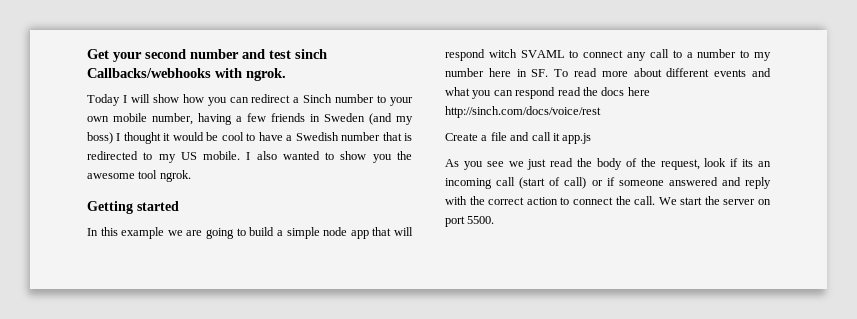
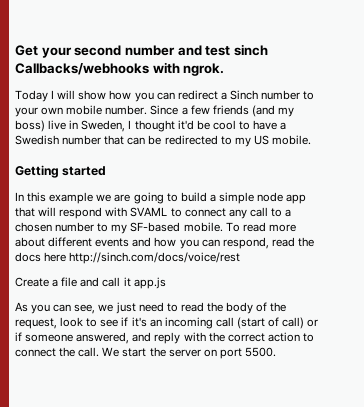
[152,113,232,125] number, having -> [105,105,179,115] number. Since
[310,113,365,122] in Sweden -> (249, 110) none
[116,132,204,144] I thought it would -> [48,120,194,132] live in Sweden, I thought it'd
[403,133,412,141] is -> [127,135,162,145] can be
[246,151,412,163] [87,170,191,182] I also wanted to show you the awesome tool ngrok. -> (311, 140) none
[488,49,517,58] witch -> [105,207,128,217] with
(693, 55) none -> [15,222,52,232] chosen
[445,68,549,77] number here in SF. -> [130,222,223,232] SF-based mobile.
[445,87,556,99] what you can respond -> [154,237,269,249] how you can respond,
[486,159,547,170] see we just -> [53,302,178,314] can see, we just need to
[730,158,754,167] if its -> [86,317,147,327] to see if it's
[668,177,718,186] answered -> [76,332,130,344] answered,

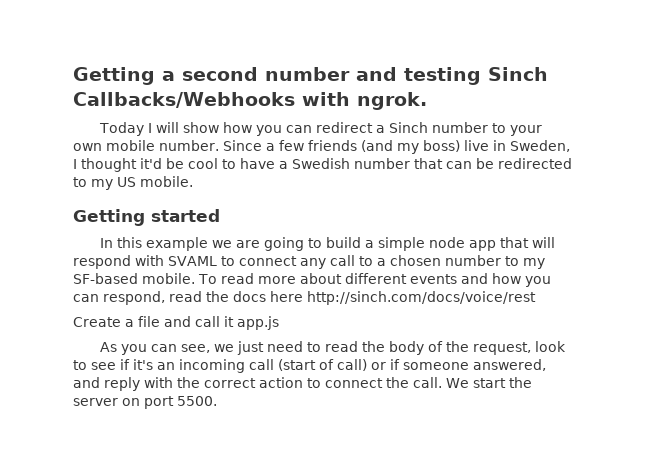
[15,45,72,58] Get your -> [73,67,175,85] Getting a
[205,44,268,56] [15,63,149,75] test sinch Callbacks/webhooks -> [404,67,548,85] [73,92,295,108] testing Sinch Callbacks/Webhooks

